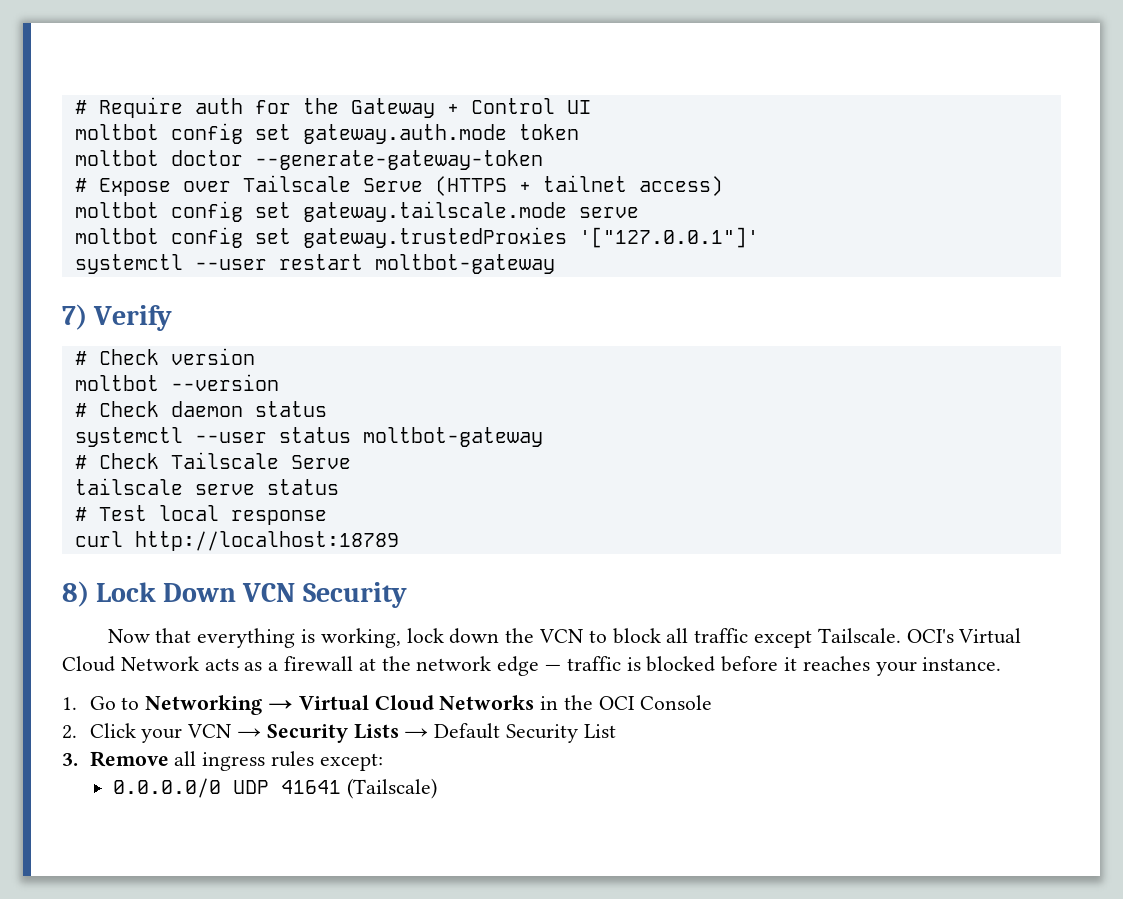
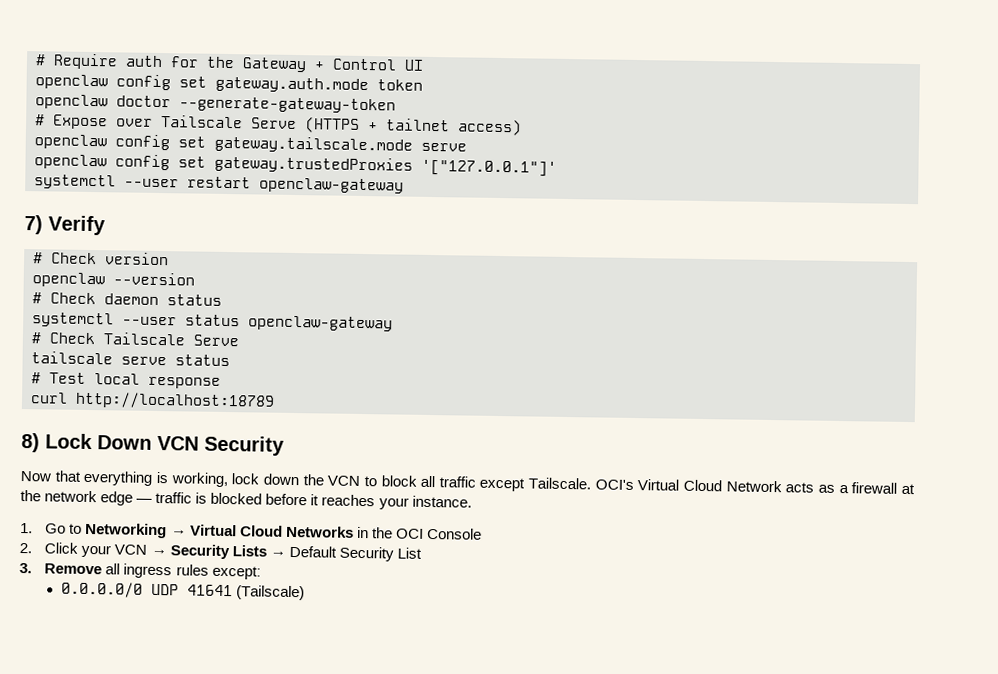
[74,124,159,140] moltbot -> [35,74,108,90] openclaw
[74,150,159,166] moltbot -> [35,94,108,110] openclaw
[74,202,159,218] moltbot -> [34,134,107,150] openclaw
[74,228,159,244] moltbot -> [34,154,107,170] openclaw
[374,254,555,274] moltbot-gateway -> [259,177,404,194] openclaw-gateway
[74,375,159,391] moltbot -> [32,272,105,288] openclaw
[362,427,543,447] moltbot-gateway -> [248,315,393,332] openclaw-gateway

